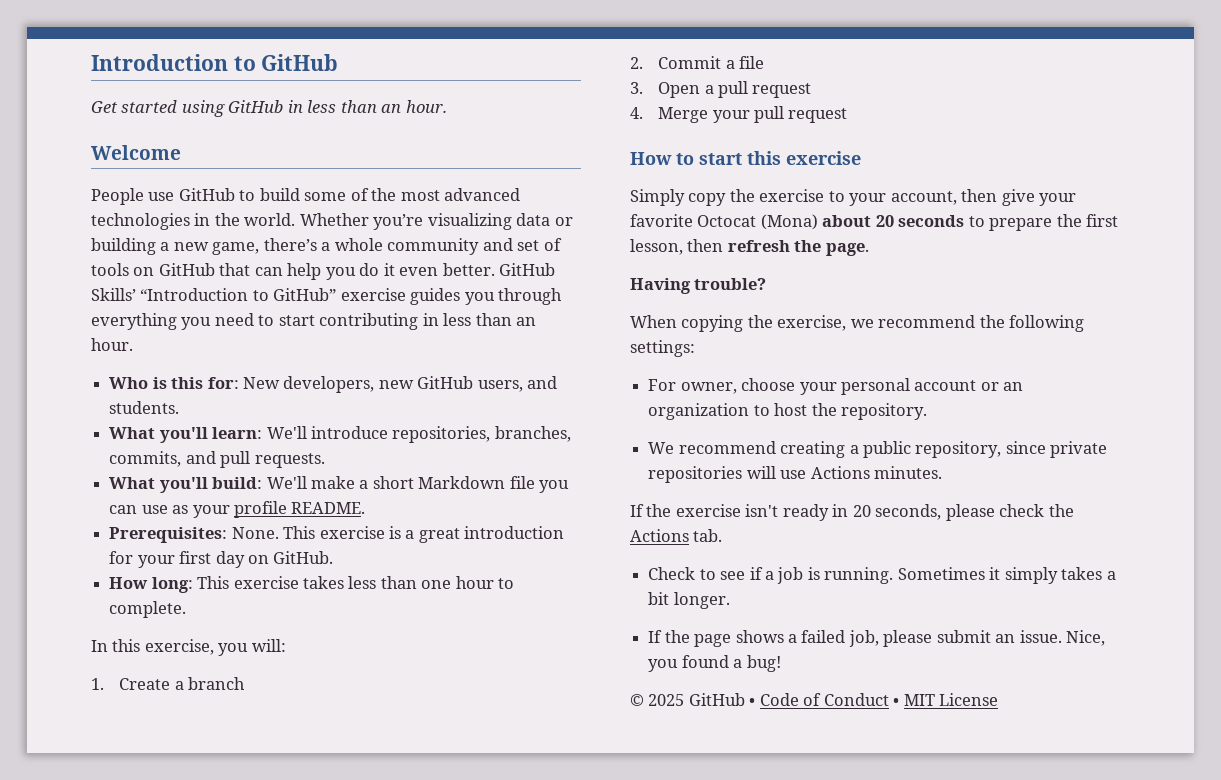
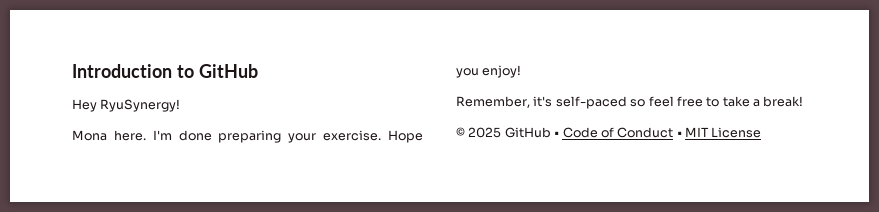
[91,100,447,117] [91,145,181,160] [91,188,521,205] [91,213,573,230] [91,238,562,255] [91,263,556,280] [91,288,563,305] [91,313,537,330] [91,338,133,351] [109,376,558,393] [109,401,180,414] [109,426,571,443] [109,451,325,468] [109,476,570,493] [109,501,366,518] [109,526,565,543] [109,551,334,568] [109,576,515,593] [109,601,187,618] [91,639,286,656] [91,677,246,690] [630,56,765,69] [630,81,812,98] [630,106,848,123] [630,151,861,165] [630,189,1077,206] [630,214,1119,231] [630,239,869,256] [630,278,767,294] [630,315,1085,332] [630,340,695,357] [648,378,1024,395] [648,403,927,420] [648,441,1108,458] [648,466,942,483] [630,504,1074,521] [630,529,723,542] [648,567,1116,584] [648,592,730,609] [648,630,1106,647] [648,655,781,672] Get started using GitHub in less than an hour. // Welcome // People use GitHub to build some of the most advanced technologies in the world. Whether you’re visualizing data or building a new game, there’s a whole community and set of tools on GitHub that can help you do it even better. GitHub Skills’ “Introduction to GitHub” exercise guides you through everything you need to start contributing in less than an hour. // Who is this for: New developers, new GitHub users, and students. // What you'll learn: We'll introduce repositories, branches, commits, and pull requests. // What you'll build: We'll make a short Markdown file you can use as your profile README. // Prerequisites: None. This exercise is a great introduction for your first day on GitHub. // How long: This exercise takes less than one hour to complete. // In this exercise, you will: // 1. Create a branch // 2. Commit a file // 3. Open a pull request // 4. Merge your pull request // How to start this exercise // Simply copy the exercise to your account, then give your favorite Octocat (Mona) about 20 seconds to prepare the first lesson, then refresh the page. // Having trouble? // When copying the exercise, we recommend the following settings: // For owner, choose your personal account or an organization to host the repository. // We recommend creating a public repository, since private repositories will use Actions minutes. // If the exercise isn't ready in 20 seconds, please check the Actions tab. // Check to see if a job is running. Sometimes it simply takes a bit longer. // If the page shows a failed job, please submit an issue. Nice, you found a bug! -> [72,99,181,112] [72,130,423,143] [456,65,522,78] [456,96,804,109] Hey RyuSynergy! // Mona here. I'm done preparing your exercise. Hope you enjoy! // Remember, it's self-paced so feel free to take a break!

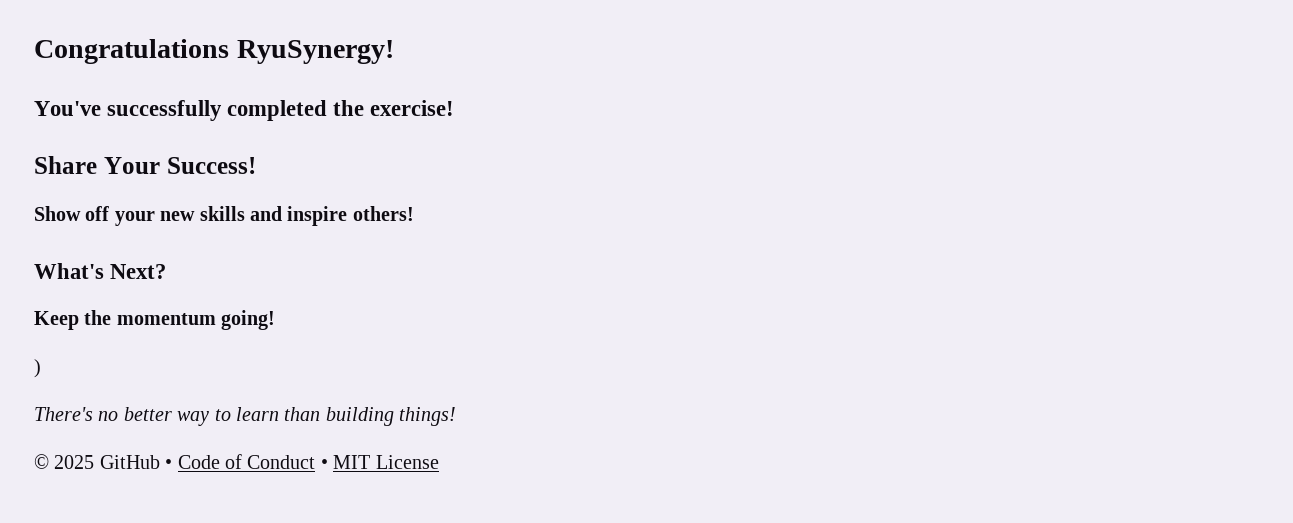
[72,64,258,78] [72,99,181,112] [72,130,423,143] [456,65,522,78] [456,96,804,109] Introduction to GitHub // Hey RyuSynergy! // Mona here. I'm done preparing your exercise. Hope you enjoy! // Remember, it's self-paced so feel free to take a break! -> [34,39,394,64] [34,100,455,121] [34,156,256,174] [34,206,414,226] [34,263,167,279] [34,310,276,330] [34,359,41,378] [34,407,457,426] Congratulations RyuSynergy! // You've successfully completed the exercise! // Share Your Success! // Show off your new skills and inspire others! // What's Next? // Keep the momentum going! // ) // There's no better way to learn than building things!

